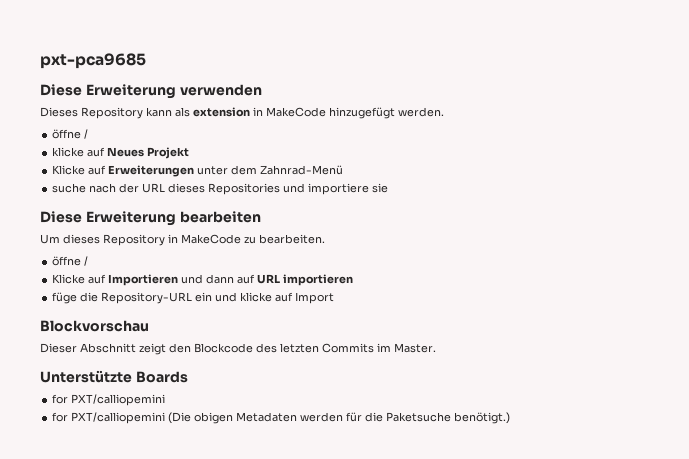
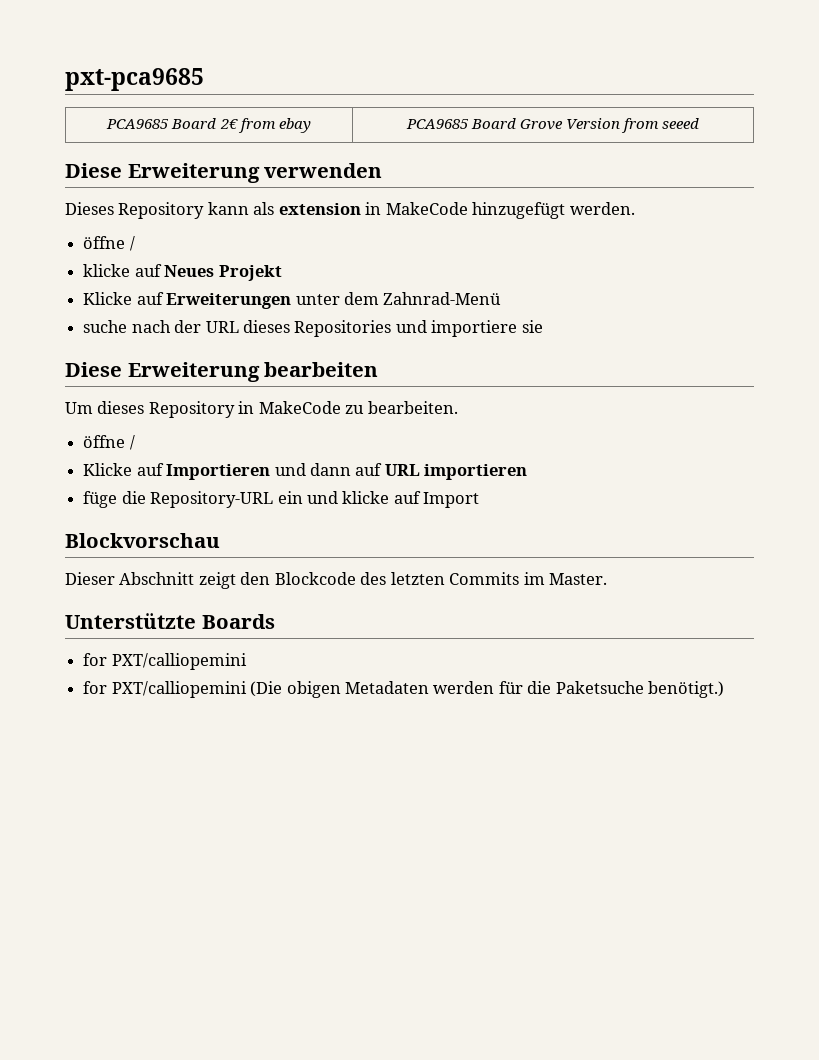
(146, 61) none -> [106,118,311,133] [405,118,700,133] // PCA9685 Board 2€ from ebay | PCA9685 Board Grove Version from seeed

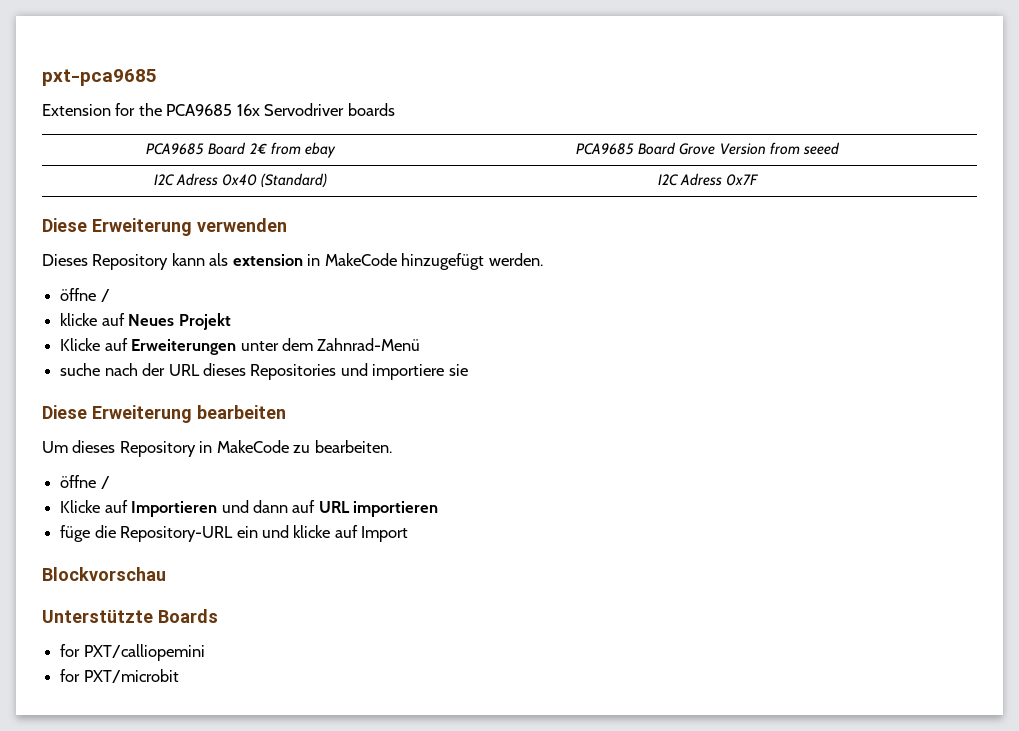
(204, 79) none -> [42,103,395,116] // Extension for the PCA9685 16x Servodriver boards
(700, 123) none -> [153,173,328,188] [657,173,760,186] // I2C Adress 0x40 (Standard) | I2C Adress 0x7F
[65,572,608,589] // Dieser Abschnitt zeigt den Blockcode des letzten Commits im Master. -> (166, 574) none
[111,681,725,698] PXT/calliopemini (Die obigen Metadaten werden für die Paketsuche benötigt.) -> [83,669,179,683] PXT/microbit

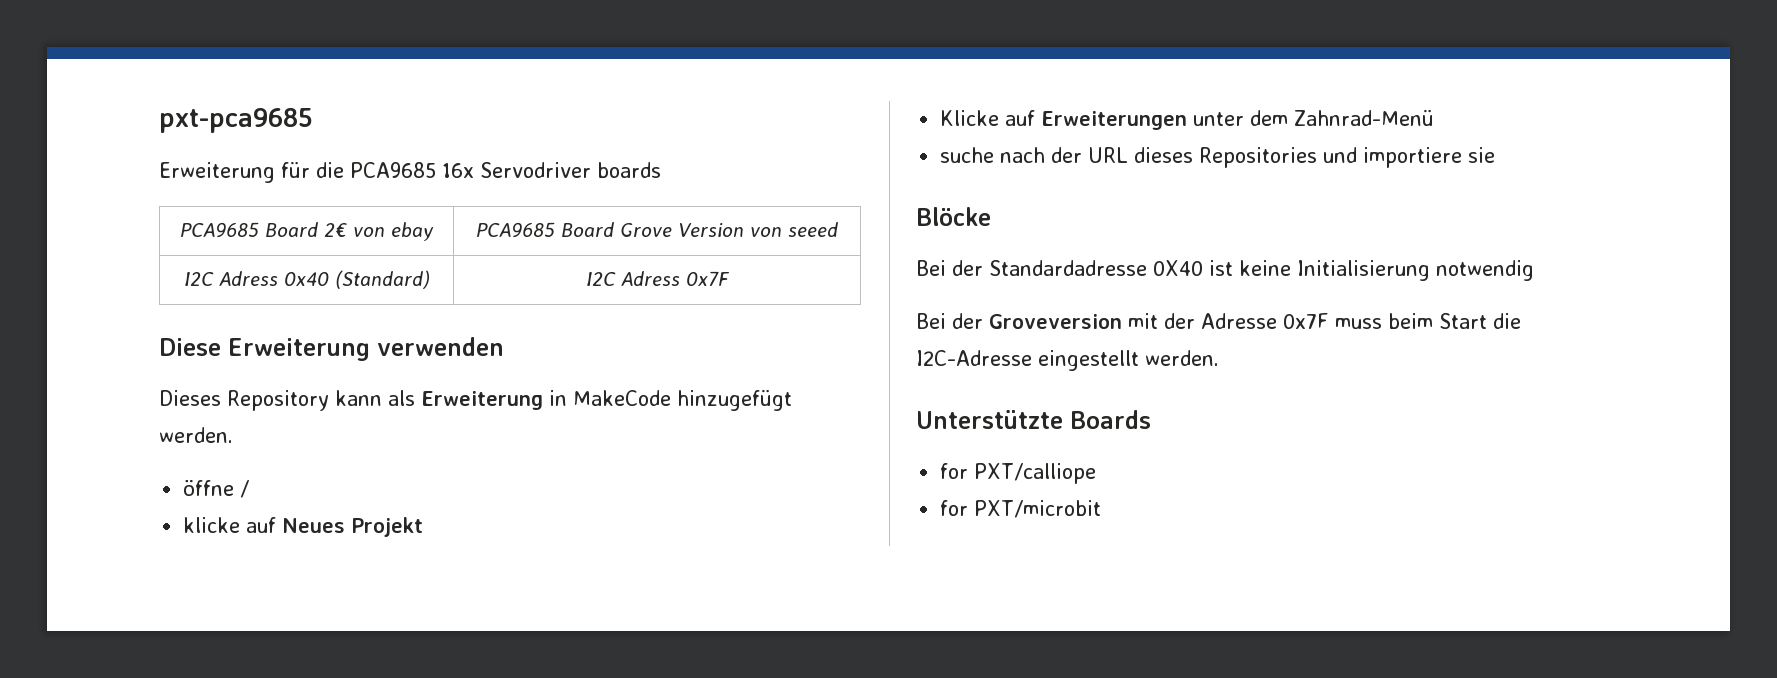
[42,103,162,116] Extension for the -> [159,162,344,183] Erweiterung für die
[270,142,301,155] from -> [353,227,385,237] von
[769,142,800,155] from -> [749,227,782,237] von
[232,254,303,266] extension -> [421,391,543,410] Erweiterung
[42,405,286,423] [42,440,392,457] [60,475,110,489] [60,500,439,517] [60,525,409,542] [42,567,166,581] Diese Erweiterung bearbeiten // Um dieses Repository in MakeCode zu bearbeiten. // öffne / // Klicke auf Importieren und dann auf URL importieren // füge die Repository-URL ein und klicke auf Import // Blockvorschau -> [916,207,991,226] [916,260,1534,281] [916,313,1521,329] [916,350,1219,371] Blöcke // Bei der Standardadresse 0X40 ist keine Initialisierung notwendig // Bei der Groveversion mit der Adresse 0x7F muss beim Start die I2C-Adresse eingestellt werden.
[83,644,205,661] PXT/calliopemini -> [974,463,1097,484] PXT/calliope

